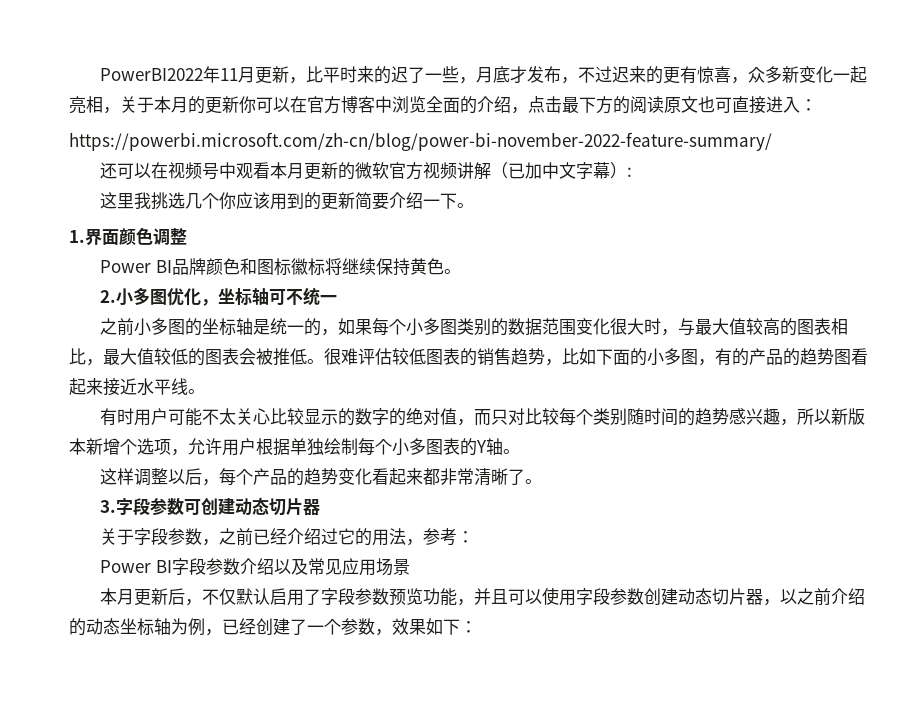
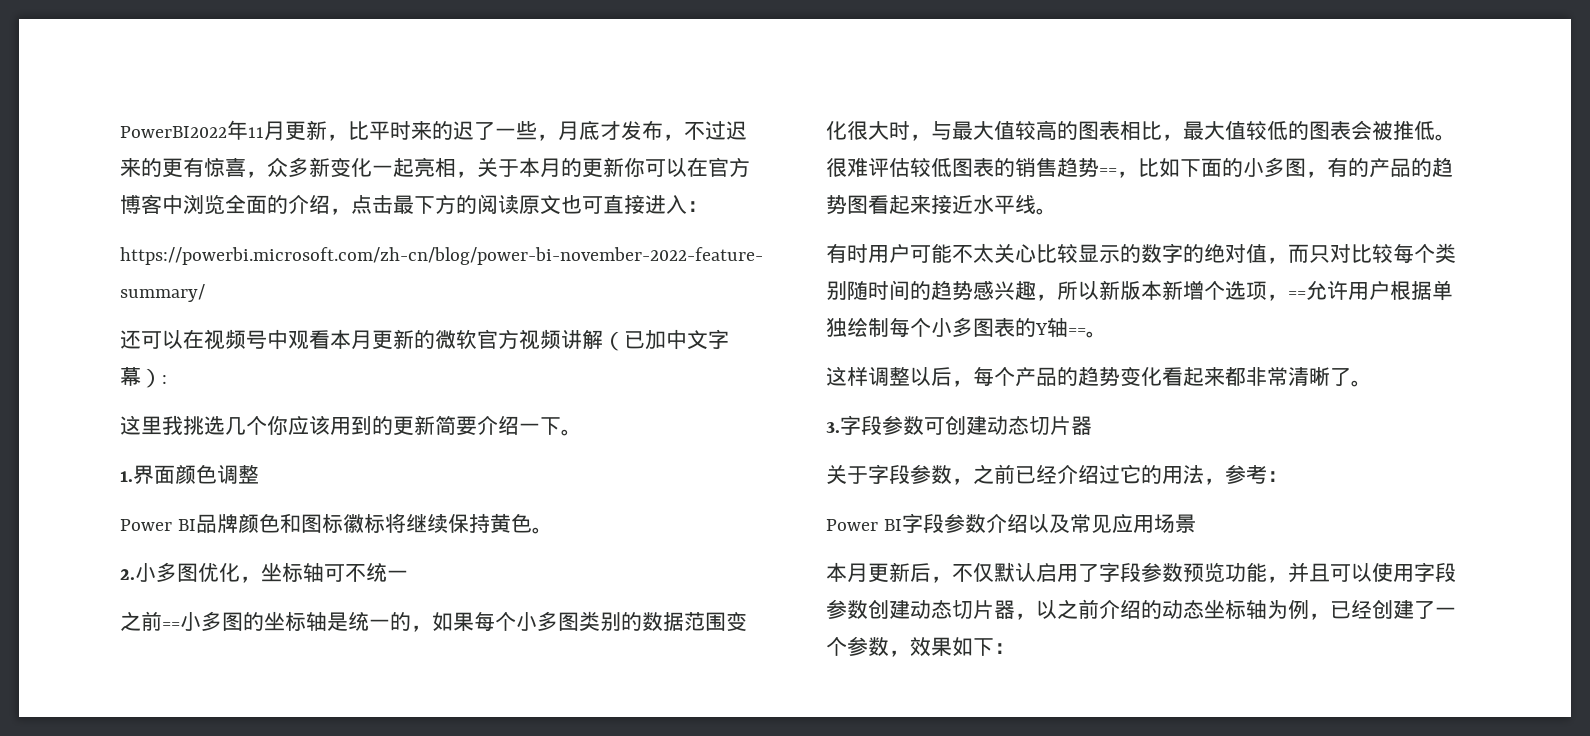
(134, 327) none -> [162,622,180,629] ==
(545, 356) none -> [1099,168,1117,175] ==
(188, 452) none -> [1288,291,1306,298] ==
(503, 446) none -> [1068,328,1086,335] ==

